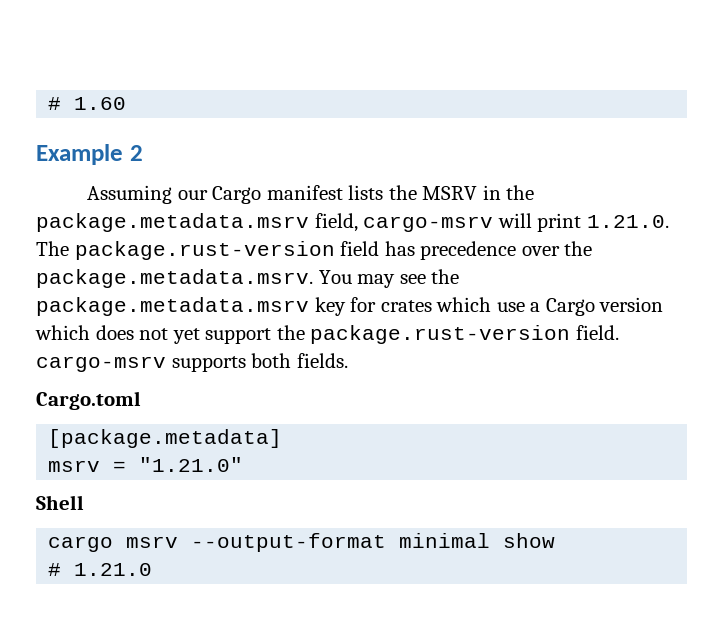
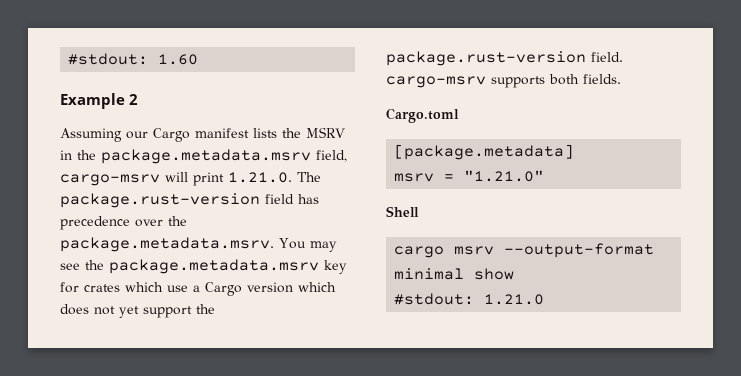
[48,97,62,110] # -> [68,53,149,65] #stdout:
[48,563,62,576] # -> [394,293,475,305] #stdout:

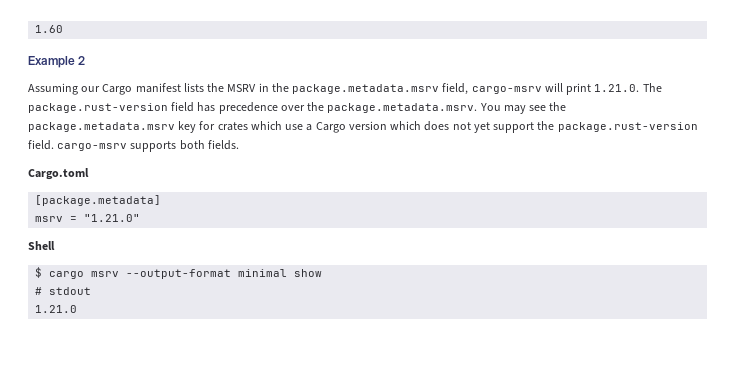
[68,53,149,65] #stdout: -> (35, 29) none
(419, 211) none -> [35,267,43,278] $
[394,293,475,305] #stdout: -> [35,287,92,295] # stdout //

